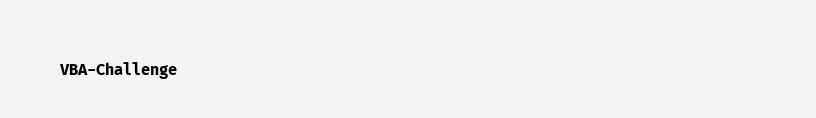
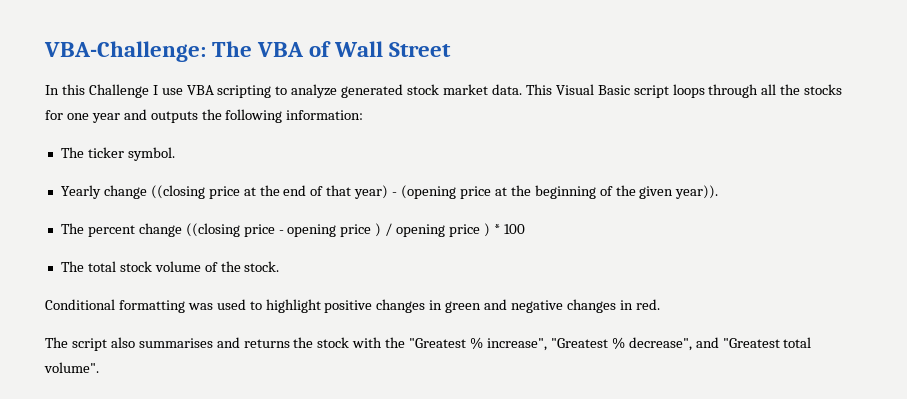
[60,62,177,79] VBA-Challenge -> [44,41,452,62] [45,84,843,98] [45,109,364,123] [60,147,175,161] [60,185,719,199] [60,223,525,237] [60,261,280,272] [45,299,660,313] [45,337,812,351] [44,362,99,373] VBA-Challenge: The VBA of Wall Street // In this Challenge I use VBA scripting to analyze generated stock market data. This Visual Basic script loops through all the stocks for one year and outputs the following information: // The ticker symbol. // Yearly change ((closing price at the end of that year) - (opening price at the beginning of the given year)). // The percent change ((closing price - opening price ) / opening price ) * 100 // The total stock volume of the stock. // Conditional formatting was used to highlight positive changes in green and negative changes in red. // The script also summarises and returns the stock with the "Greatest % increase", "Greatest % decrease", and "Greatest total volume".

